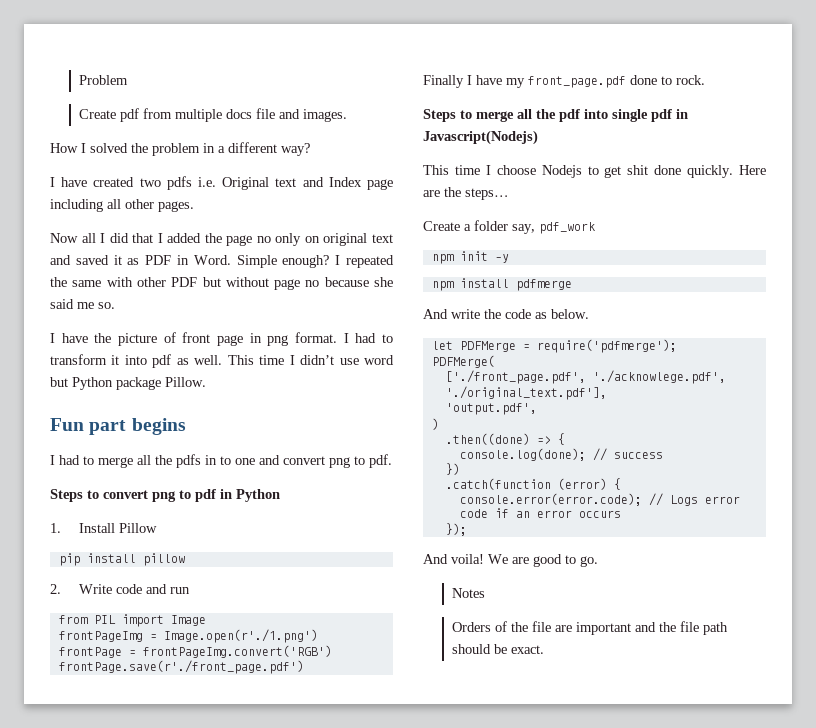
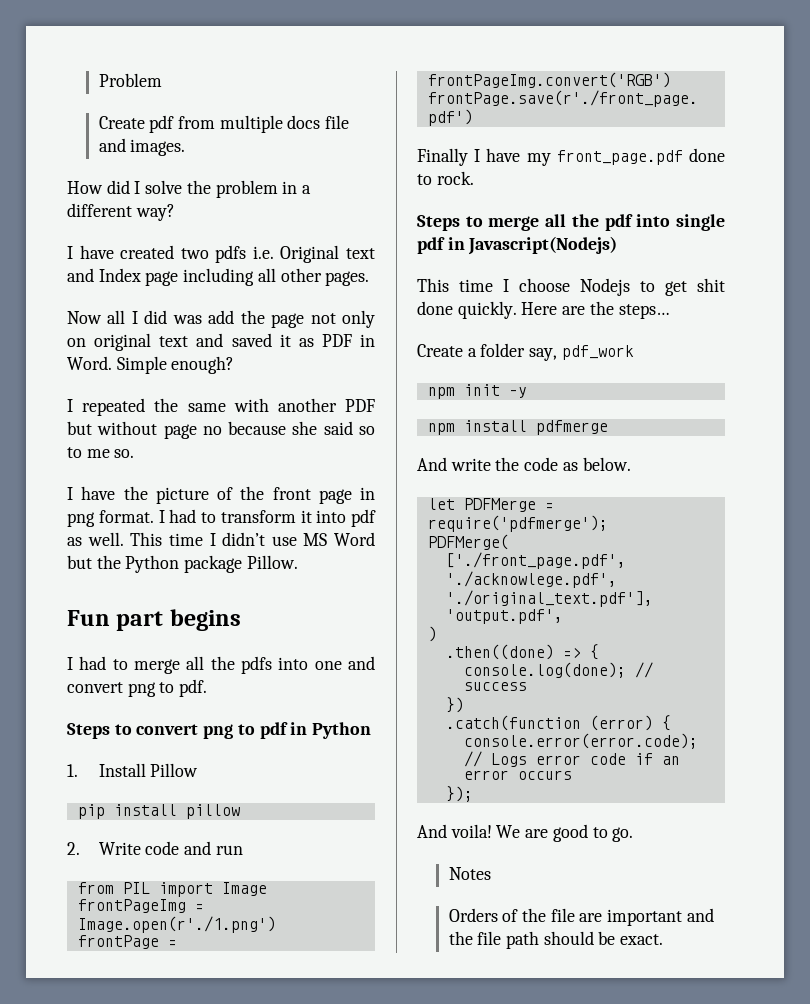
[81,143,128,153] I solved -> [106,180,183,194] did I solve
[132,233,202,243] that I added -> [172,310,235,324] was add
[256,236,271,243] no -> [310,313,336,324] not
(330, 261) none -> (235, 365) //
[136,277,166,287] other -> [277,398,337,412] another
(74, 304) none -> [359,426,375,435] [67,447,82,458] so to
(176, 337) none -> [240,486,265,500] the
[364,355,394,365] [50,377,68,387] word but -> [303,532,375,546] [67,555,121,569] MS Word but the
[205,455,231,465] in to -> [278,657,309,670] into

